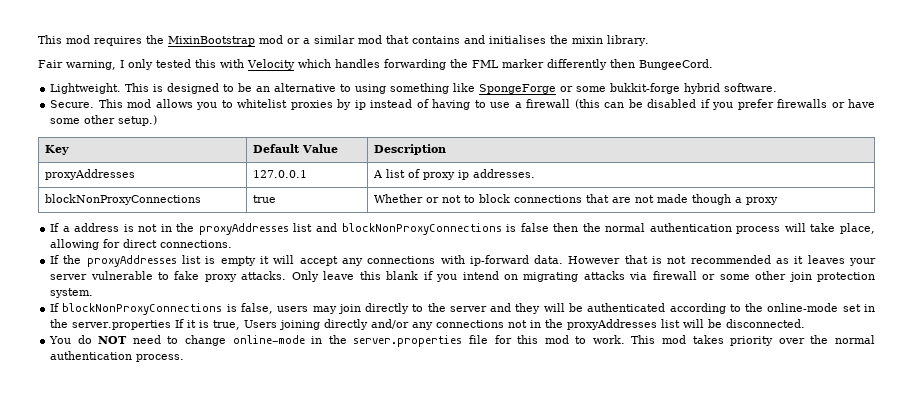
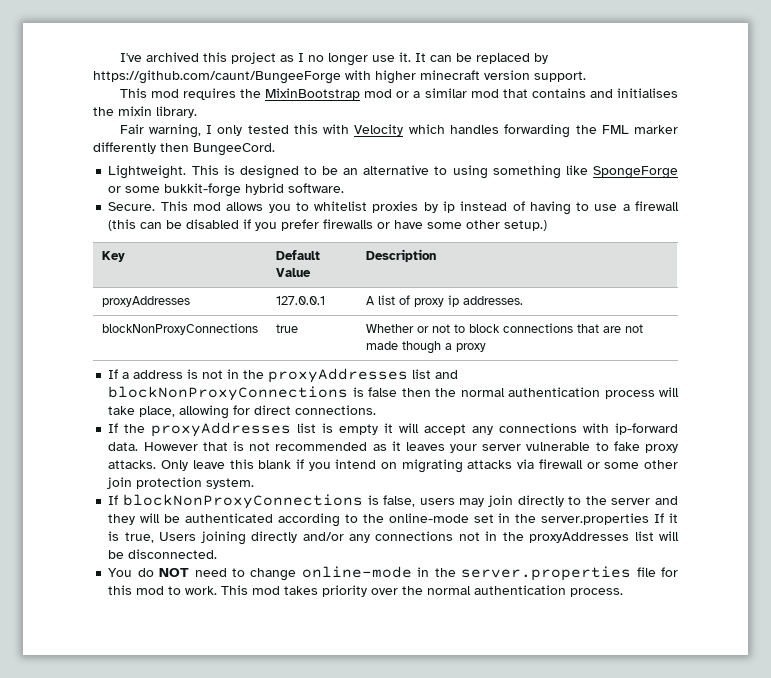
(38, 39) none -> [119,52,548,66] [93,70,586,84] I've archived this project as I no longer use it. It can be replaced by https://github.com/caunt/BungeeForge with higher minecraft version support. //

